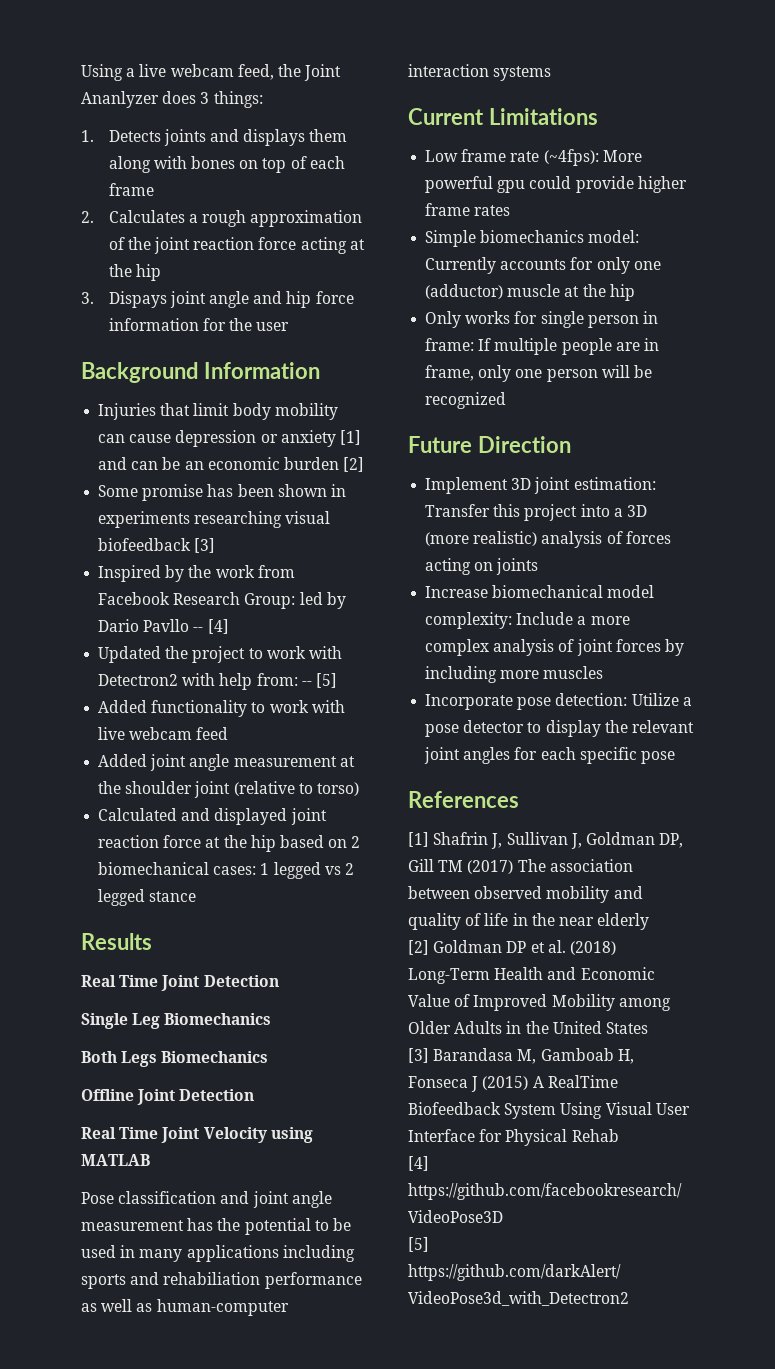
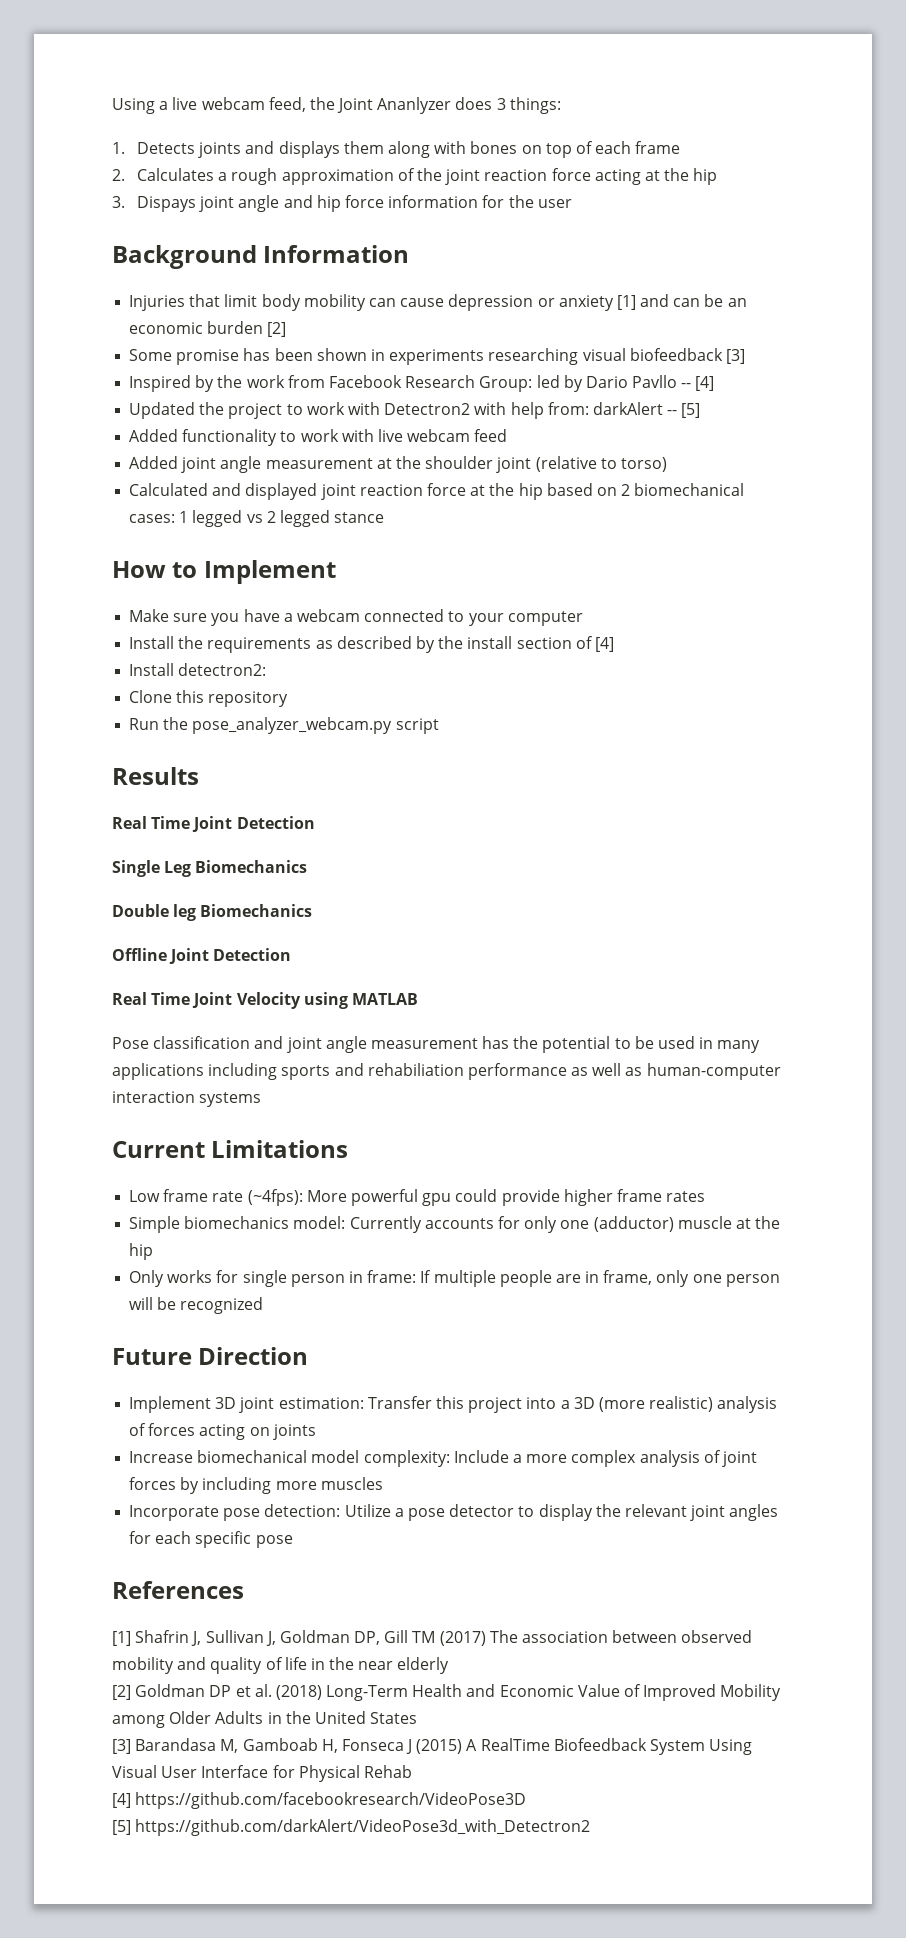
(298, 679) none -> [592,402,663,415] darkAlert
(197, 896) none -> [112,560,336,584] [129,609,583,626] [129,636,614,653] [129,663,267,676] [129,690,289,707] [129,717,439,734] // How to Implement // Make sure you have a webcam connected to your computer // Install the requirements as described by the install section of [4] // Install detectron2: // Clone this repository // Run the pose_analyzer_webcam.py script
[81,1051,158,1067] Both Legs -> [112,904,197,921] Double leg

